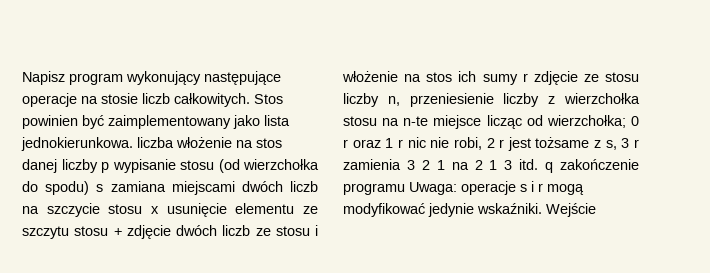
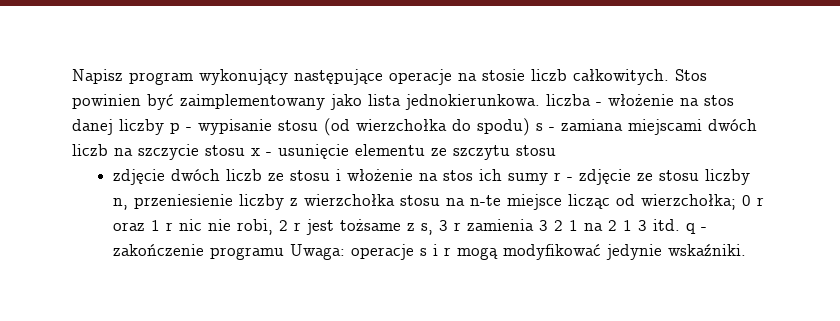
(174, 142) none -> [596,102,602,106] -
(109, 167) none -> [186,127,192,131] -
(104, 188) none -> [549,127,555,131] -
(159, 210) none -> [266,152,272,156] -
[113,228,122,236] + -> (556, 150) //
(528, 77) none -> [567,177,574,181] -
(554, 167) none -> [701,227,708,231] -
[546,203,596,217] Wejście -> (747, 250) none

